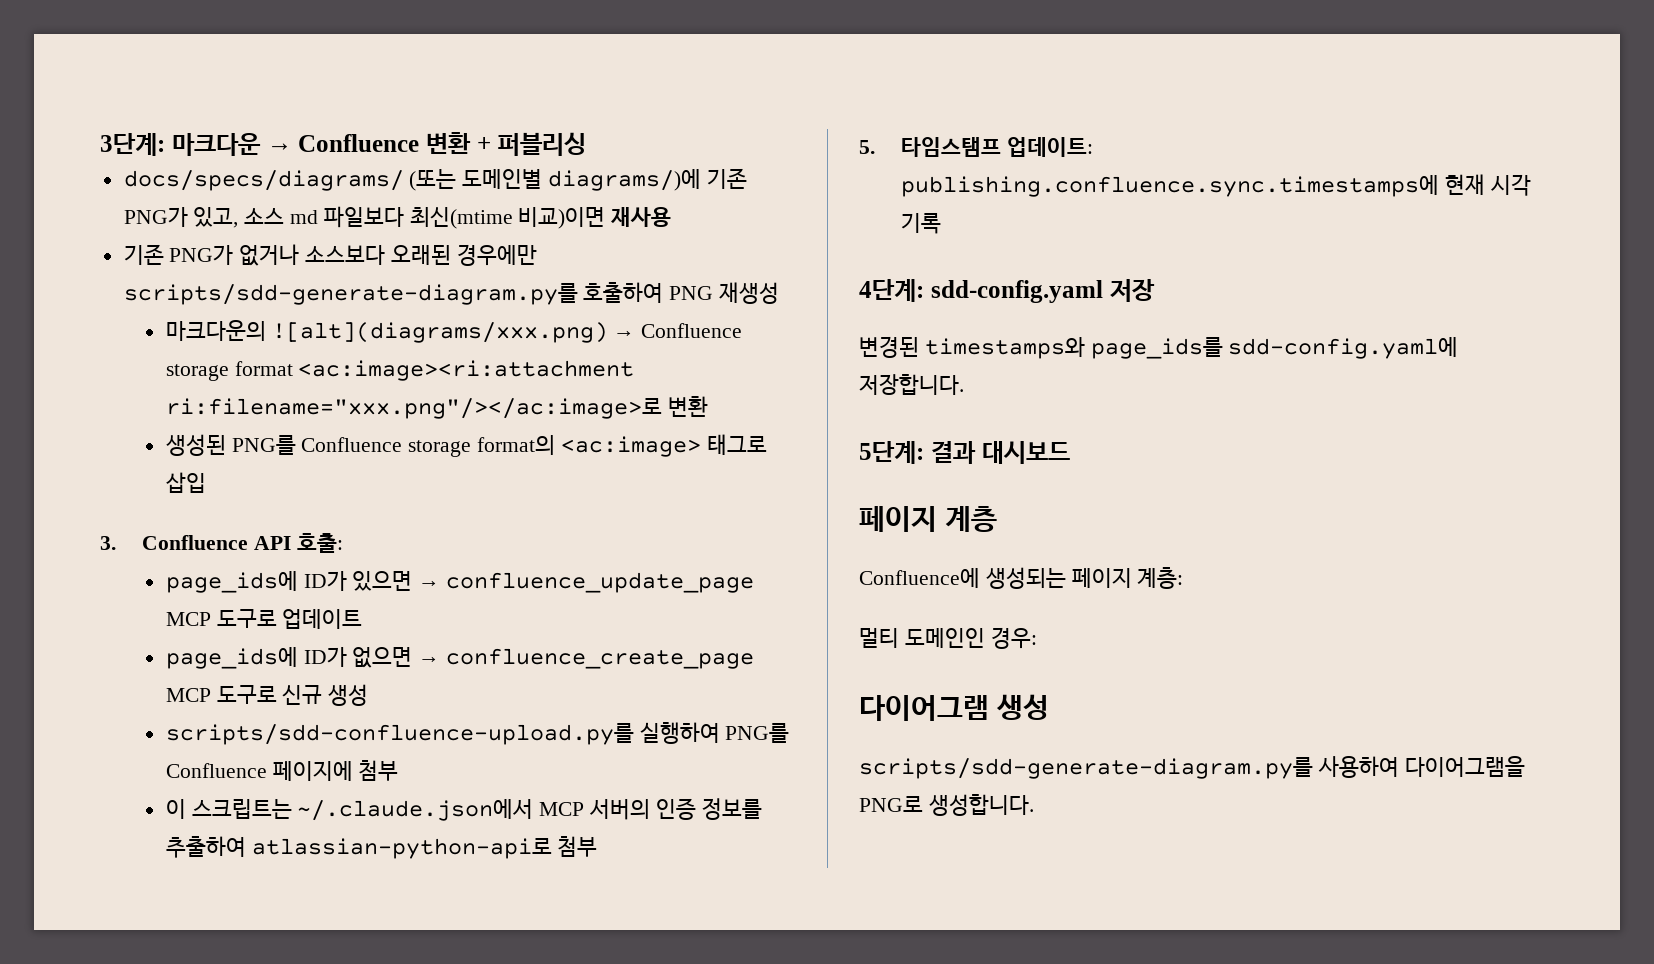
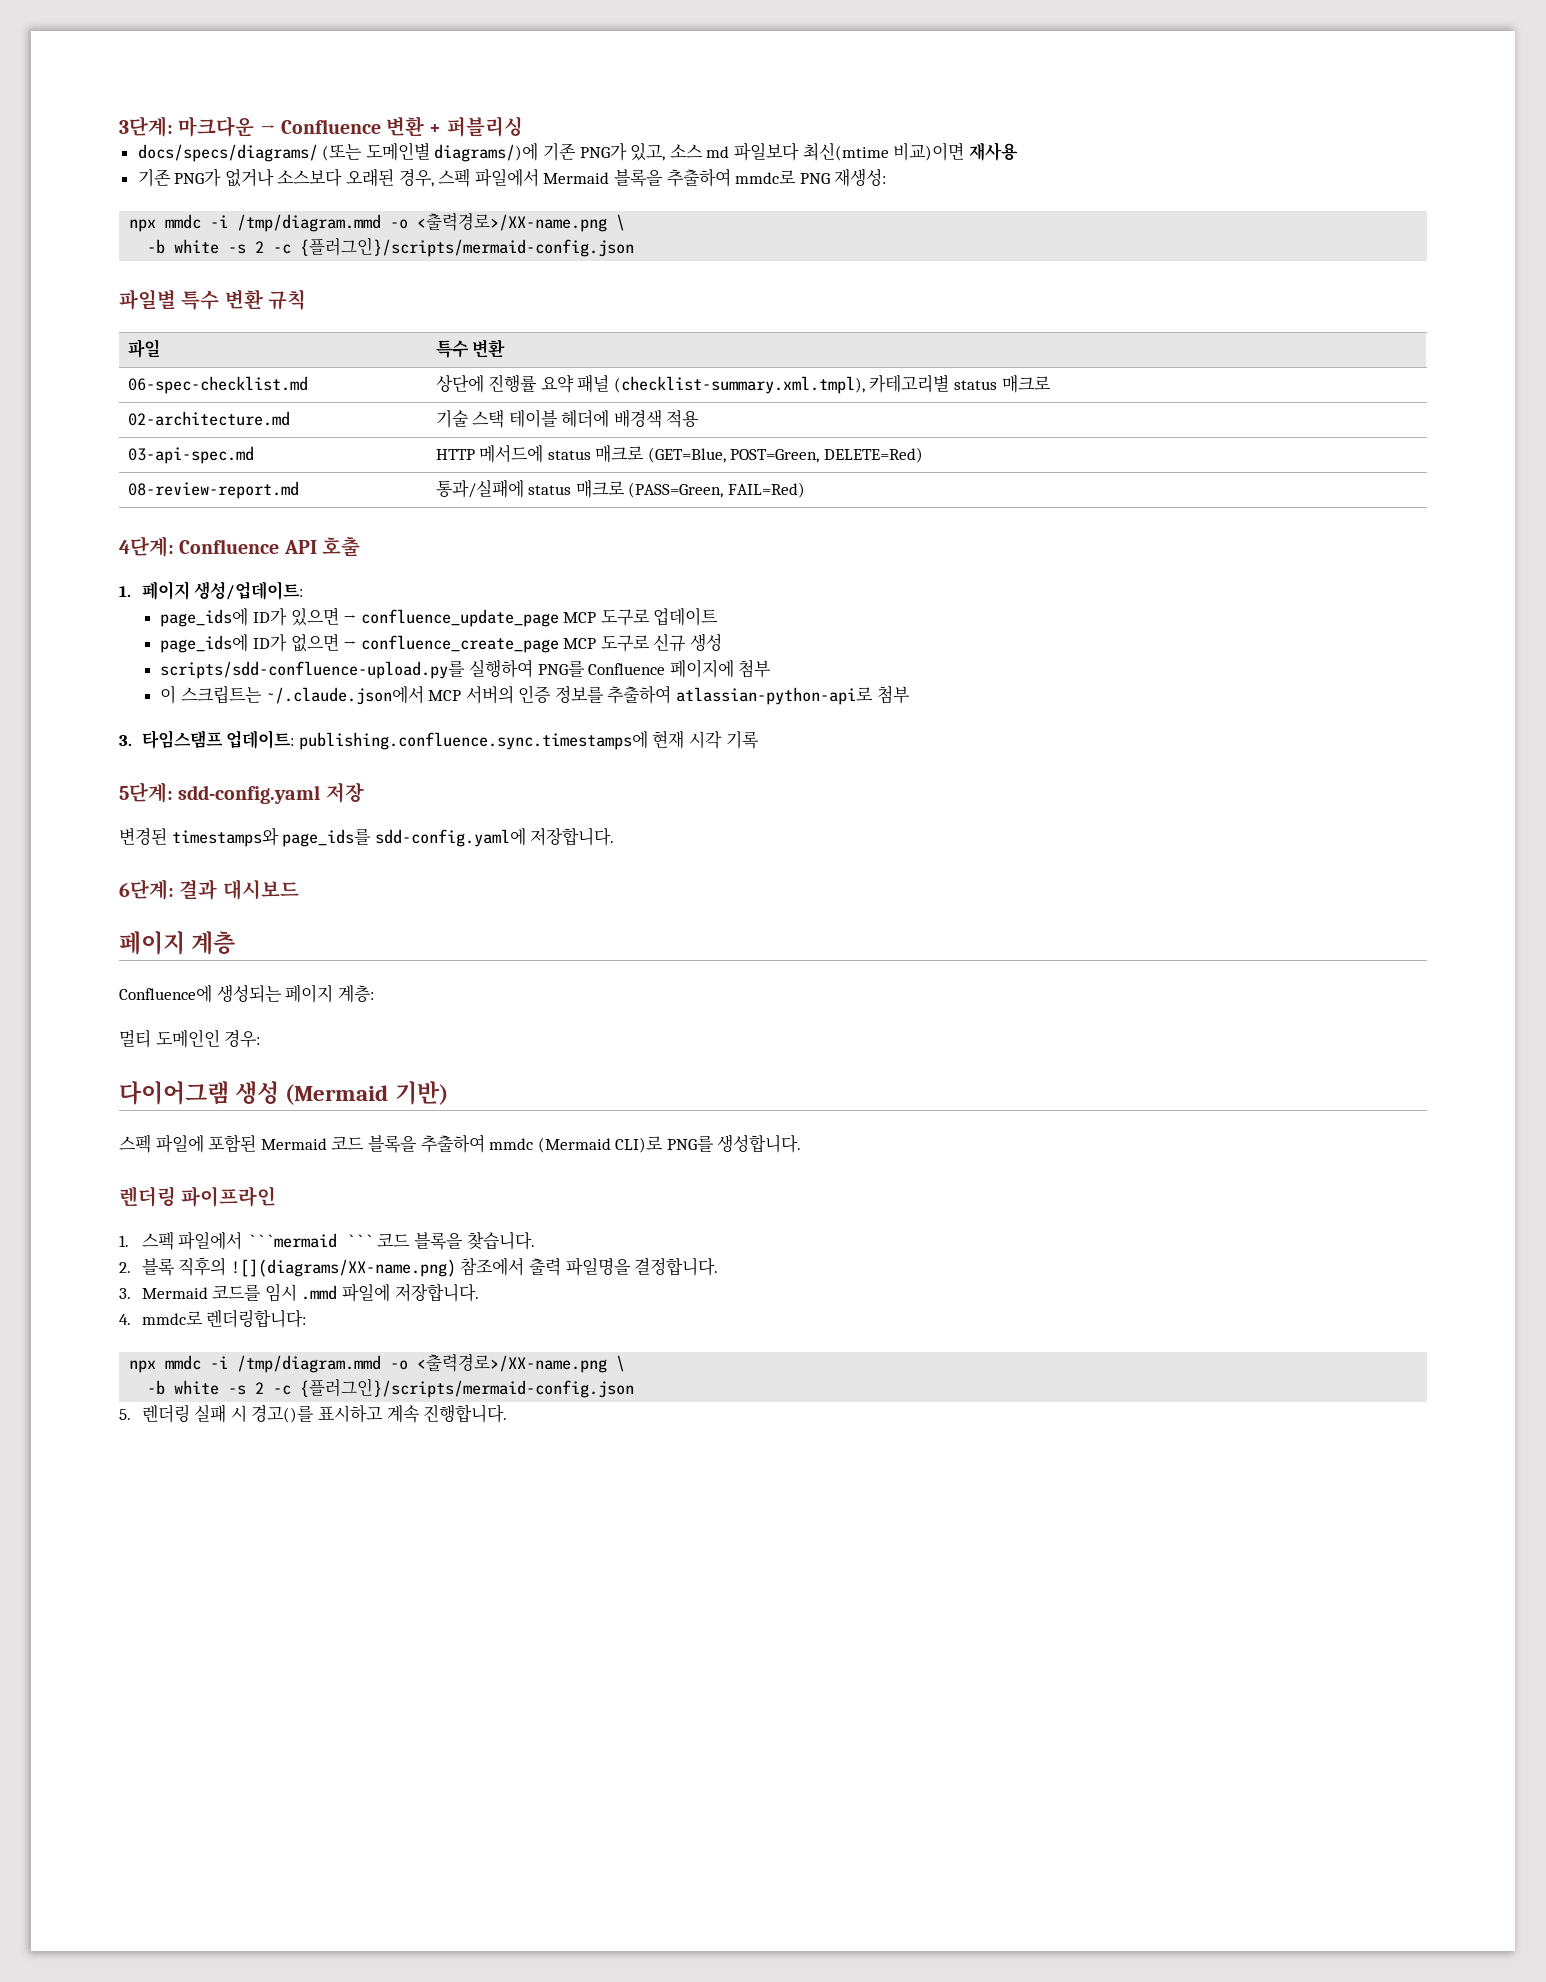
[456,244,537,266] [123,282,780,305] [165,320,743,343] [165,360,635,381] [165,396,708,419] [165,434,767,457] [165,472,206,493] [100,533,343,553] 경우에만 scripts/sdd-generate-diagram.py를 호출하여 PNG 재생성 // 마크다운의 ![alt](diagrams/xxx.png) → Confluence storage format <ac:image><ri:attachment ri:filename="xxx.png"/></ac:image>로 변환 // 생성된 PNG를 Confluence storage format의 <ac:image> 태그로 삽입 // 3. Confluence API 호출: -> [398,168,887,187] [129,212,626,232] [147,237,635,257] [119,289,306,310] [127,339,160,358] [435,339,506,358] [127,376,308,394] [435,374,1051,394] [127,411,290,426] [435,409,700,428] [127,446,254,464] [435,444,924,463] [127,481,299,499] [435,479,805,498] [119,536,360,557] [119,581,304,600] 경우, 스펙 파일에서 Mermaid 블록을 추출하여 mmdc로 PNG 재생성: // npx mmdc -i /tmp/diagram.mmd -o <출력경로>/XX-name.png \ // -b white -s 2 -c {플러그인}/scripts/mermaid-config.json // 파일별 특수 변환 규칙 // 파일 | 특수 변환 // 06-spec-checklist.md | 상단에 진행률 요약 패널 (checklist-summary.xml.tmpl), 카테고리별 status 매크로 // 02-architecture.md | 기술 스택 테이블 헤더에 배경색 적용 // 03-api-spec.md | HTTP 메서드에 status 매크로 (GET=Blue, POST=Green, DELETE=Red) // 08-review-report.md | 통과/실패에 status 매크로 (PASS=Green, FAIL=Red) // 4단계: Confluence API 호출 // 1. 페이지 생성/업데이트:
[859,140,875,154] 5. -> [119,735,132,746] 3.
[859,279,924,302] 4단계: -> [119,782,173,803] 5단계:
[859,441,924,464] 5단계: -> [119,879,174,900] 6단계:
[859,756,1525,779] [859,794,1034,816] // scripts/sdd-generate-diagram.py를 사용하여 다이어그램을 PNG로 생성합니다. -> [285,1081,448,1105] [119,1134,802,1153] [119,1186,277,1207] [119,1231,535,1250] [119,1257,719,1277] [119,1284,479,1302] [119,1309,307,1328] [129,1353,626,1373] [147,1378,635,1398] [119,1404,508,1423] (Mermaid 기반) // 스펙 파일에 포함된 Mermaid 코드 블록을 추출하여 mmdc (Mermaid CLI)로 PNG를 생성합니다. // 렌더링 파이프라인 // 1. 스펙 파일에서 ```mermaid ``` 코드 블록을 찾습니다. // 2. 블록 직후의 ![](diagrams/XX-name.png) 참조에서 출력 파일명을 결정합니다. // 3. Mermaid 코드를 임시 .mmd 파일에 저장합니다. // 4. mmdc로 렌더링합니다: // npx mmdc -i /tmp/diagram.mmd -o <출력경로>/XX-name.png \ // -b white -s 2 -c {플러그인}/scripts/mermaid-config.json // 5. 렌더링 실패 시 경고()를 표시하고 계속 진행합니다.

